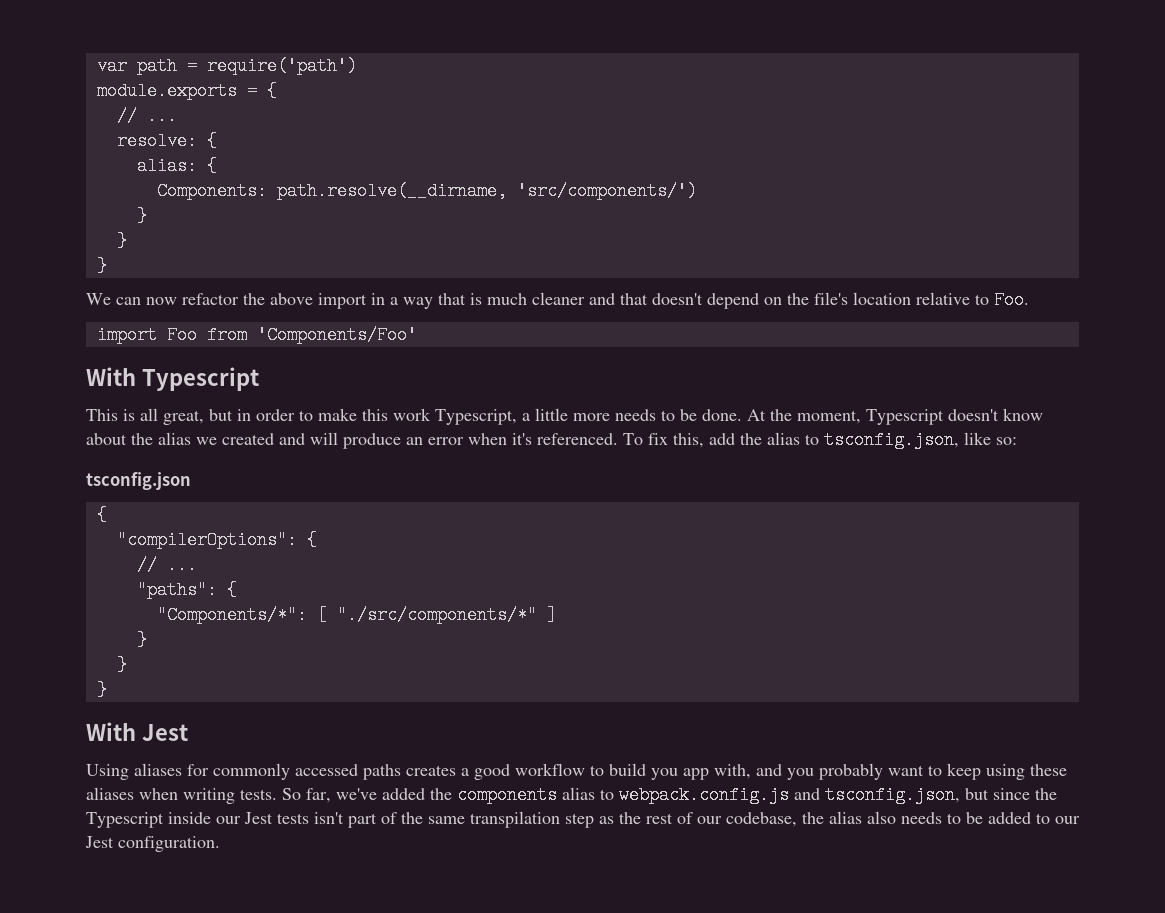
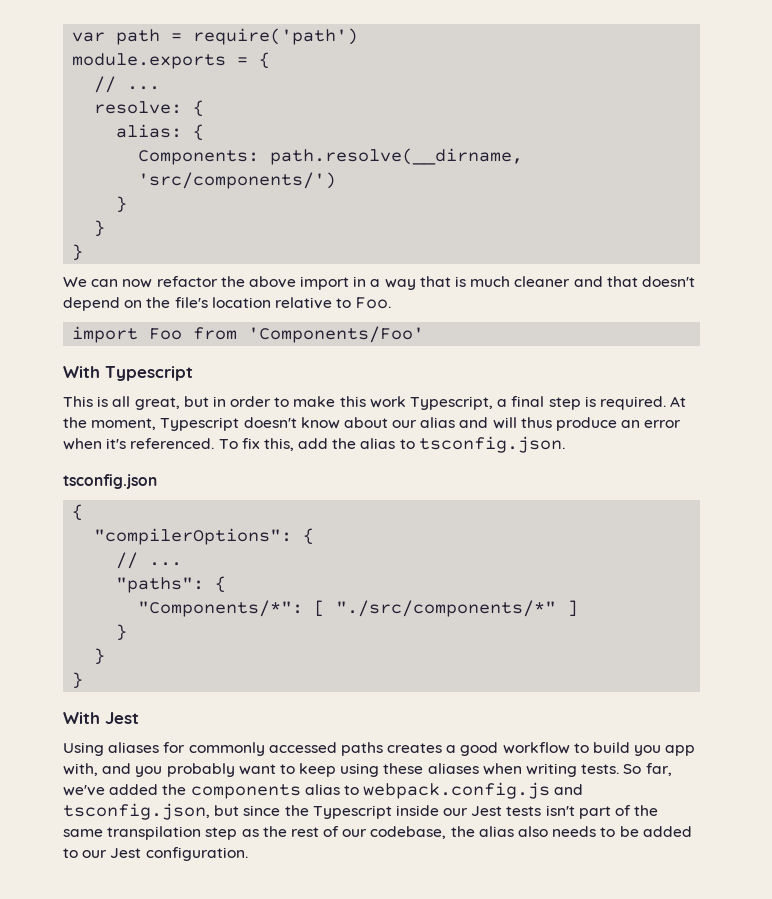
[535,408,742,421] little more needs to be done. -> [511,396,666,410] final step is required.
[131,432,274,445] the alias we created -> [392,417,456,428] our alias
(338, 438) none -> [520,417,552,428] thus
[824,431,1017,449] tsconfig.json, like so: -> [418,436,565,453] tsconfig.json.

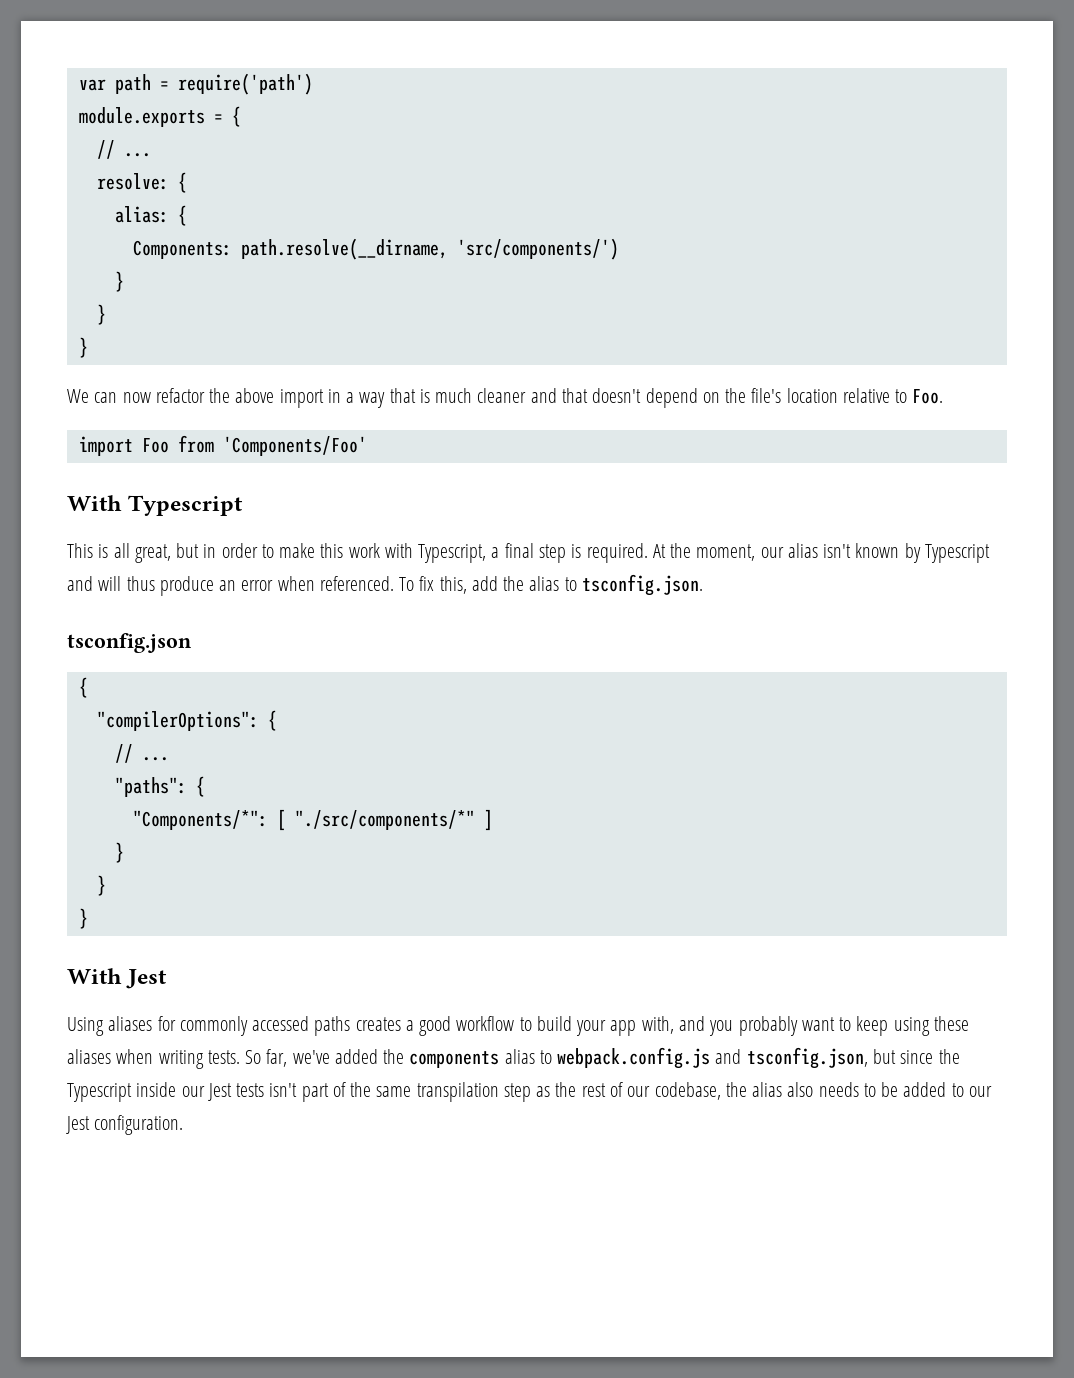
(406, 402) none -> [384,543,413,558] with
[160,417,456,431] Typescript doesn't know about our alias -> [760,543,990,563] our alias isn't known by Typescript
[106,438,127,449] it's -> (315, 583) none
[634,745,662,756] you -> [576,1020,607,1036] your

